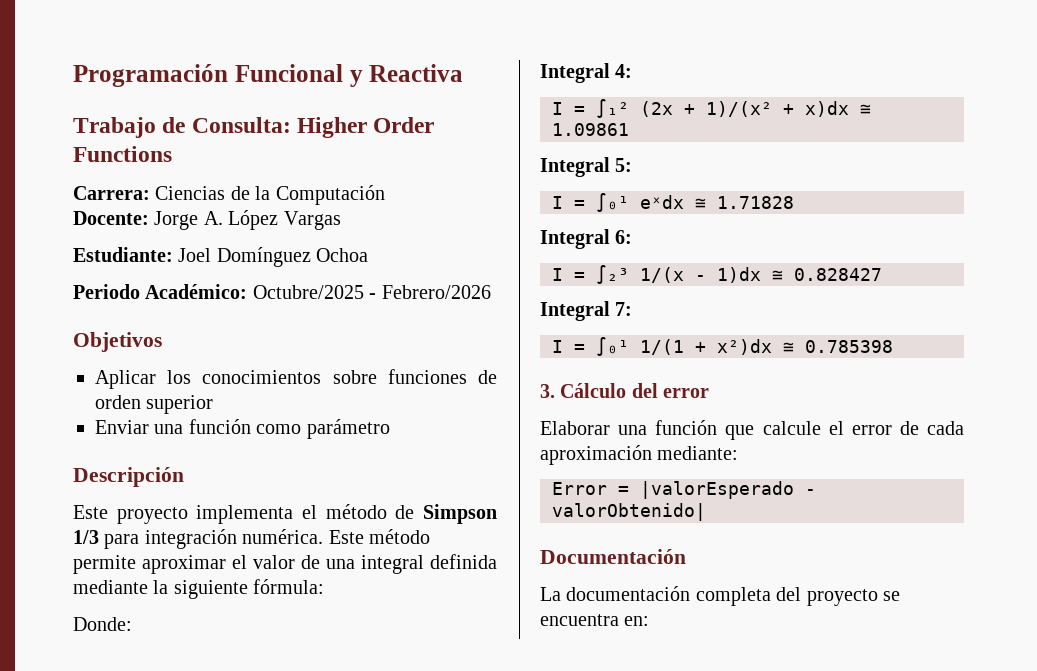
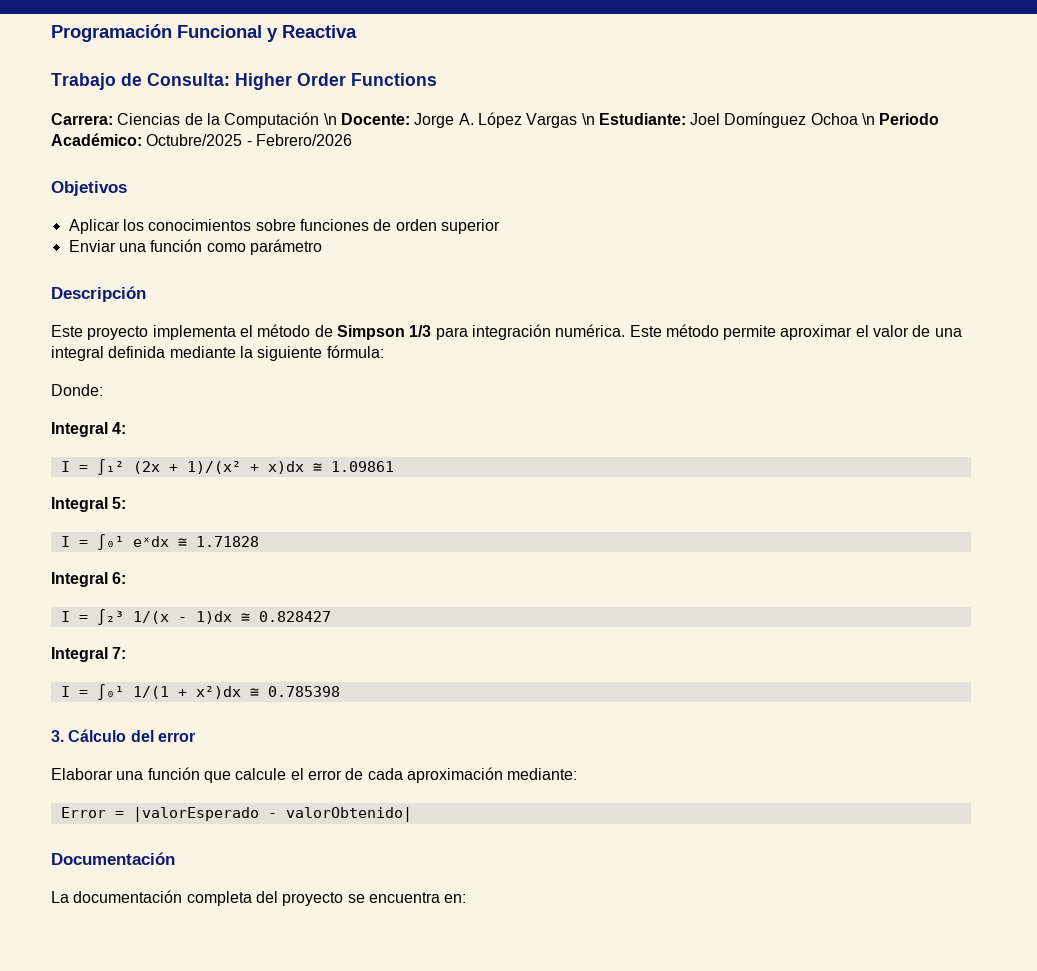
(385, 195) // -> [323,113,337,125] \n
(341, 220) // -> [581,113,595,125] \n
(369, 255) // -> [862,113,876,125] \n

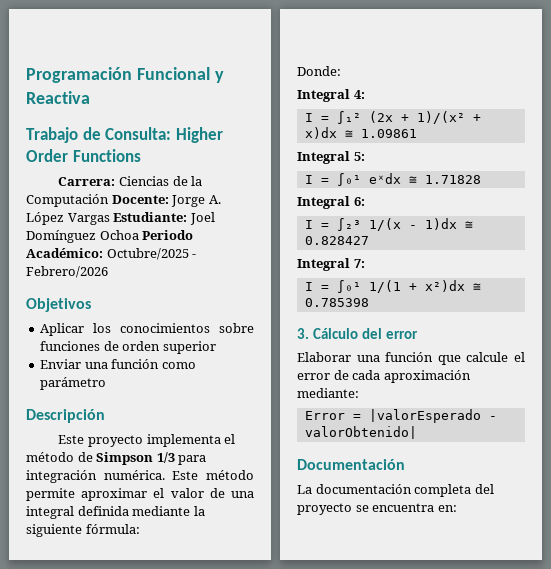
[323,113,337,125] \n -> (109, 200) none
[581,113,595,125] \n -> (110, 219) none
[862,113,876,125] \n -> (139, 235) none

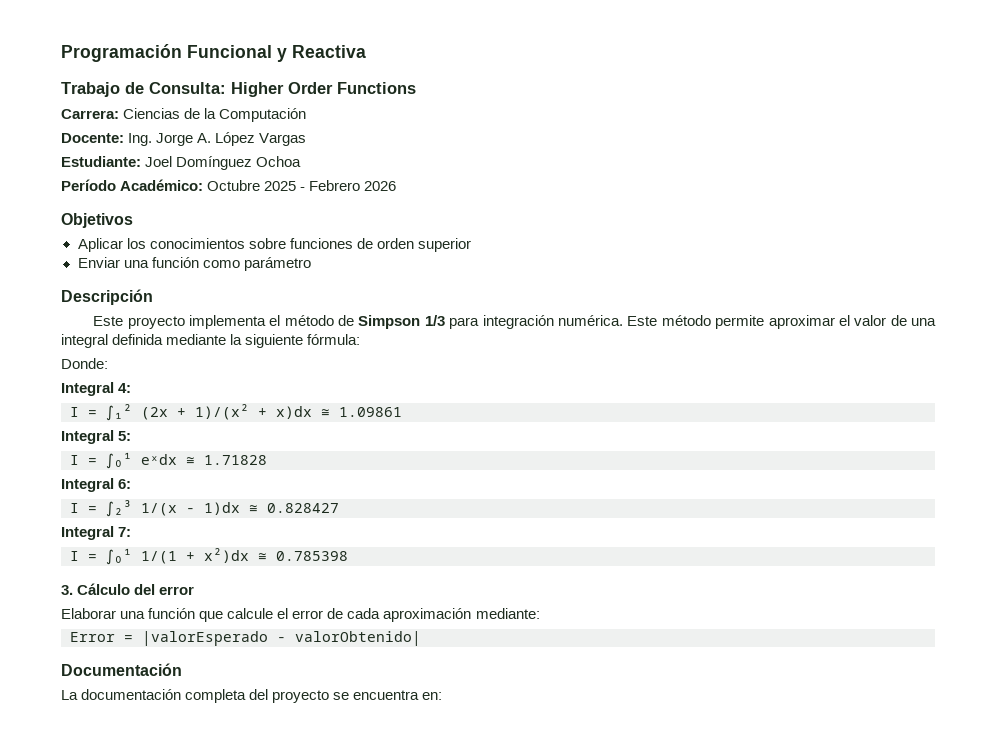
[111,195,169,204] Docente: -> [61,133,153,146] // Docente: Ing.
(110, 219) none -> (307, 139) //
[142,230,194,240] [26,248,197,260] [26,266,108,278] Periodo Académico: Octubre/2025 - Febrero/2026 -> [61,179,397,191] // Período Académico: Octubre 2025 - Febrero 2026

